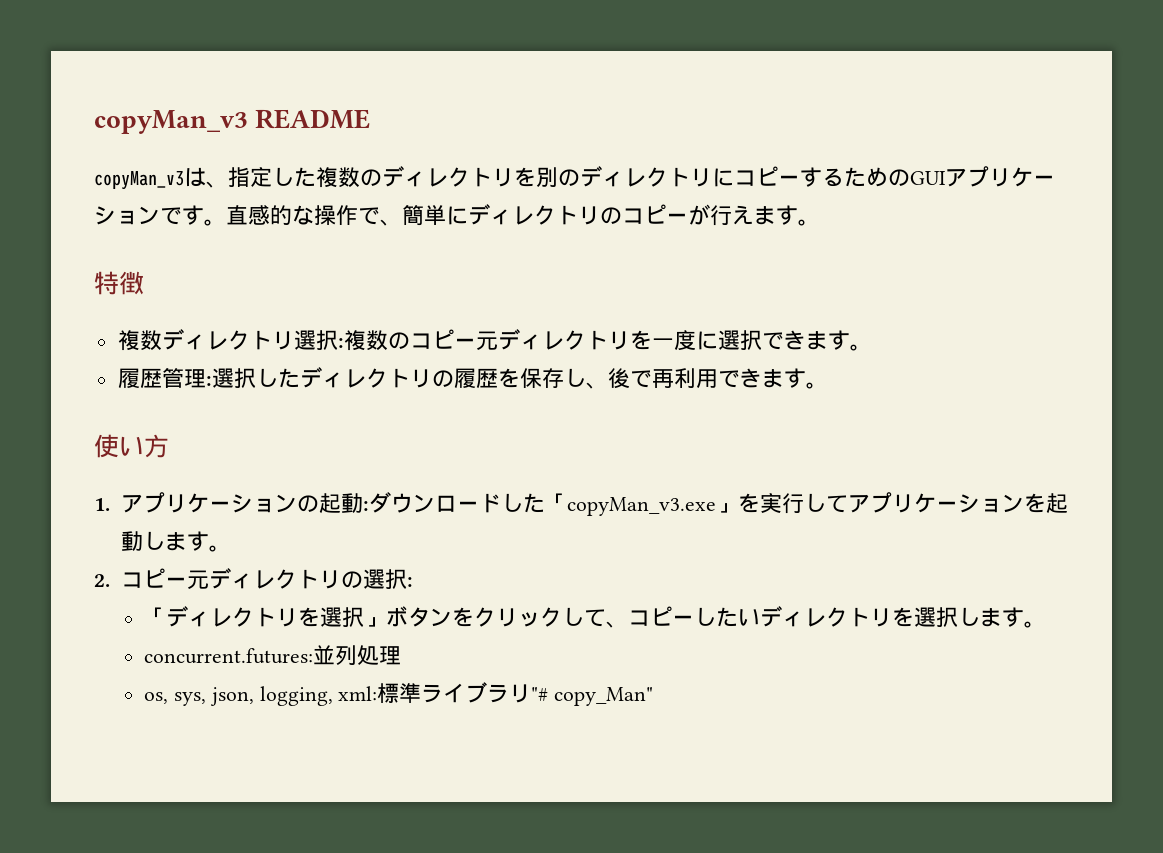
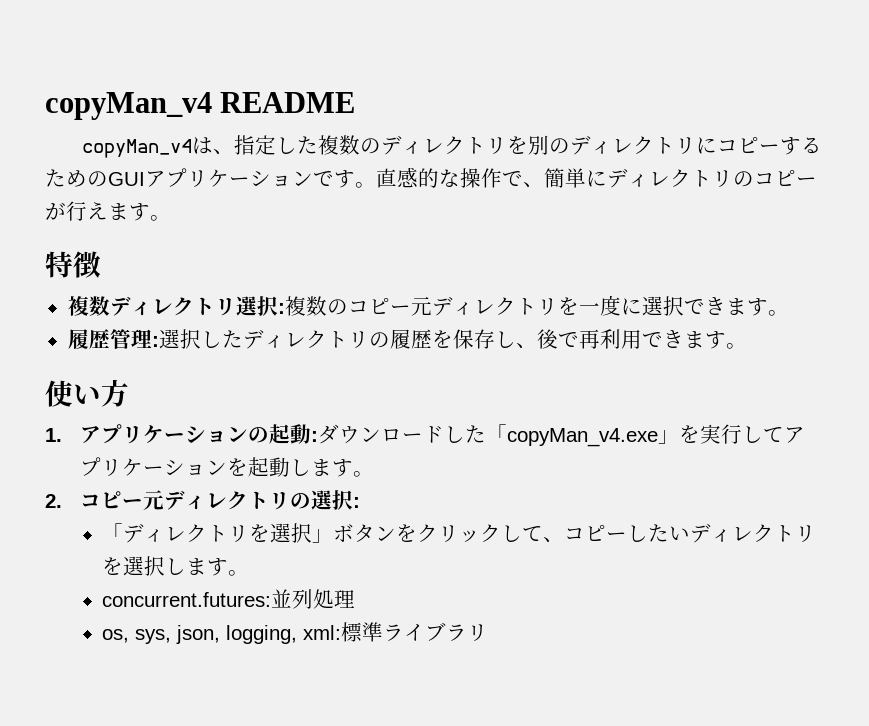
[94,110,248,134] copyMan_v3 -> [45,92,212,120] copyMan_v4
[94,171,184,190] copyMan_v3 -> [82,139,193,158] copyMan_v4
[566,497,716,516] copyMan_v3.exe -> [506,428,658,447] copyMan_v4.exe
[531,687,654,706] "# copy_Man" -> (489, 632) none

